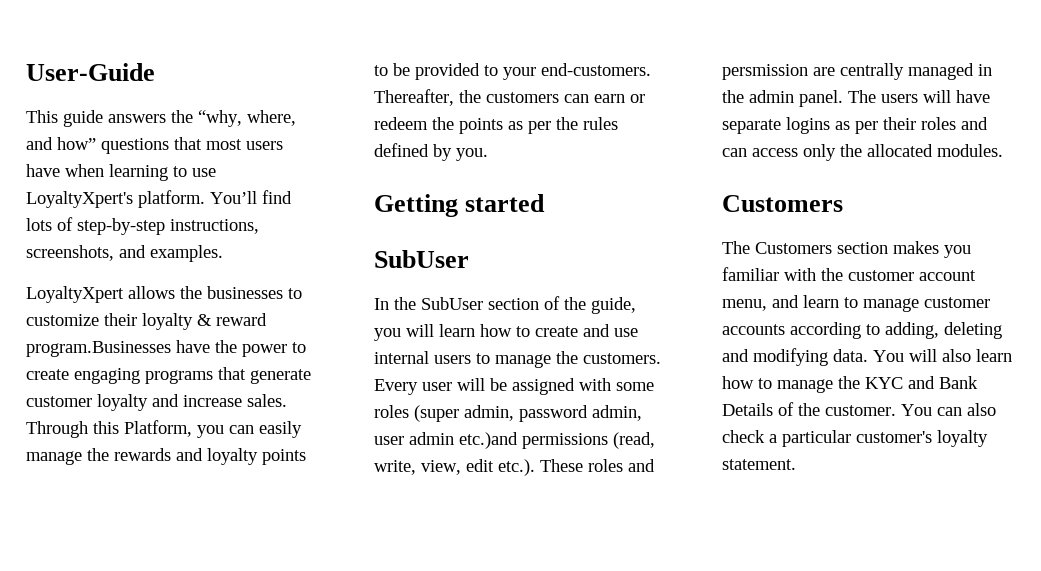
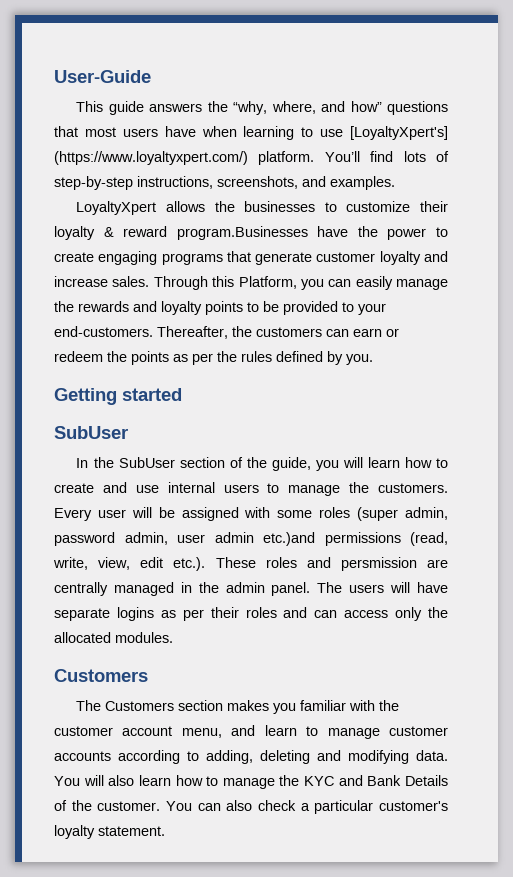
[26,191,133,208] LoyaltyXpert's -> [350,126,448,140] [54,151,248,165] [LoyaltyXpert's] (https://www.loyaltyxpert.com/)

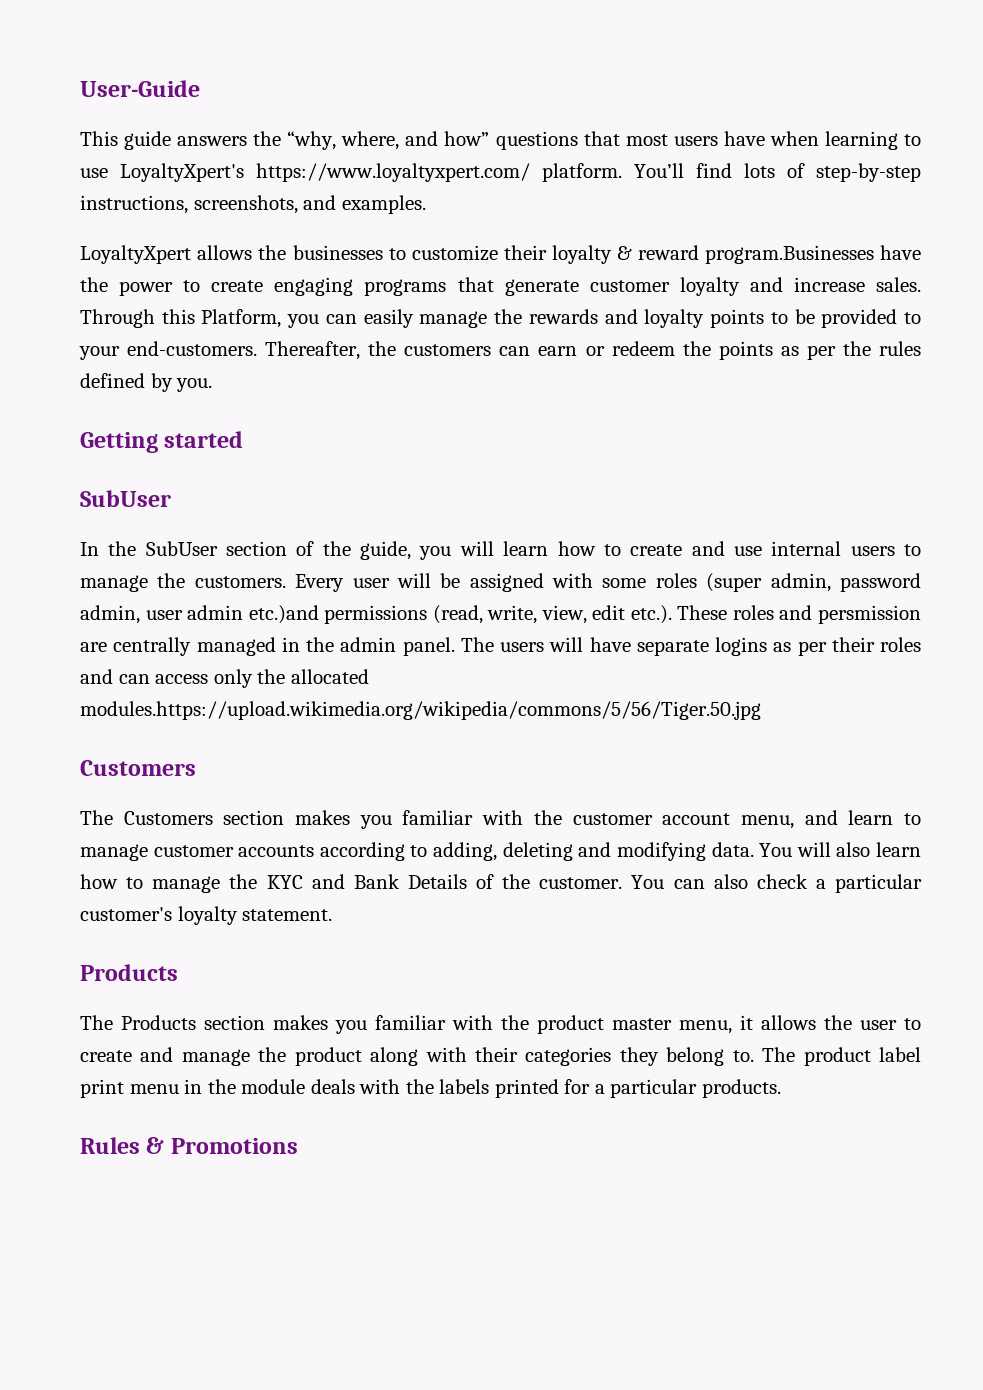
[350,126,448,140] [54,151,248,165] [LoyaltyXpert's] (https://www.loyaltyxpert.com/) -> [120,163,530,182] LoyaltyXpert's https://www.loyaltyxpert.com/
[115,632,173,643] modules. -> [80,701,761,720] modules.https://upload.wikimedia.org/wikipedia/commons/5/56/Tiger.50.jpg
(165, 831) none -> [80,964,178,981] [80,1015,921,1034] [80,1047,922,1066] [80,1079,781,1098] [80,1137,298,1154] // Products // The Products section makes you familiar with the product master menu, it allows the user to create and manage the product along with their categories they belong to. The product label print menu in the module deals with the labels printed for a particular products. // Rules & Promotions

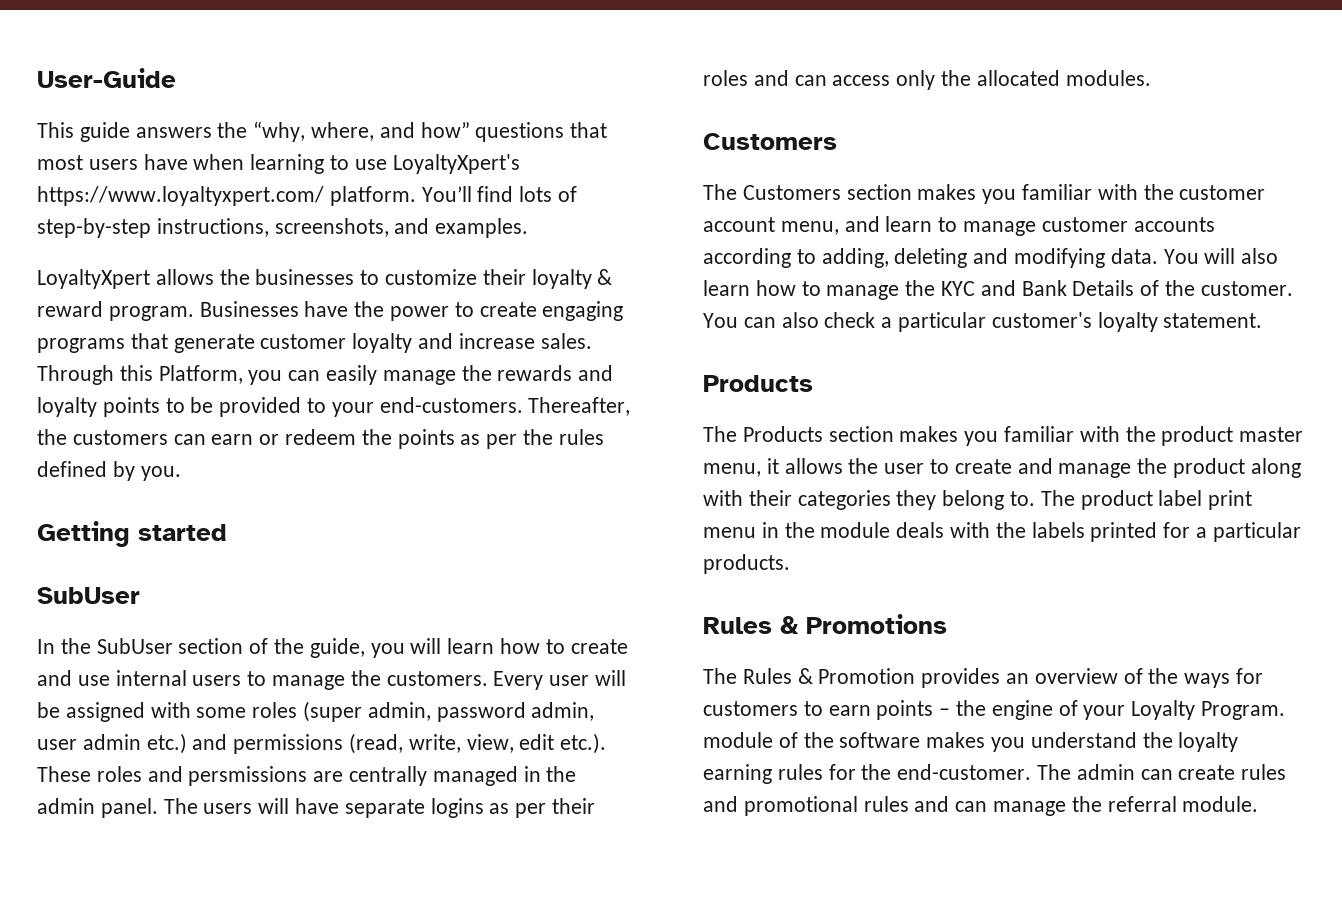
[704,245,874,264] program.Businesses -> [108,301,299,321] program. Businesses
[248,605,319,624] etc.)and -> [146,733,228,754] etc.) and
[818,605,922,624] persmission -> [188,766,308,786] persmissions
[80,701,761,720] modules.https://upload.wikimedia.org/wikipedia/commons/5/56/Tiger.50.jpg -> [1065,70,1151,86] modules.
(298, 1146) none -> [703,668,1264,688] [703,700,1286,720] [703,732,1239,752] [703,764,1287,784] [703,796,1259,816] // The Rules & Promotion provides an overview of the ways for customers to earn points – the engine of your Loyalty Program. module of the software makes you understand the loyalty earning rules for the end-customer. The admin can create rules and promotional rules and can manage the referral module.

